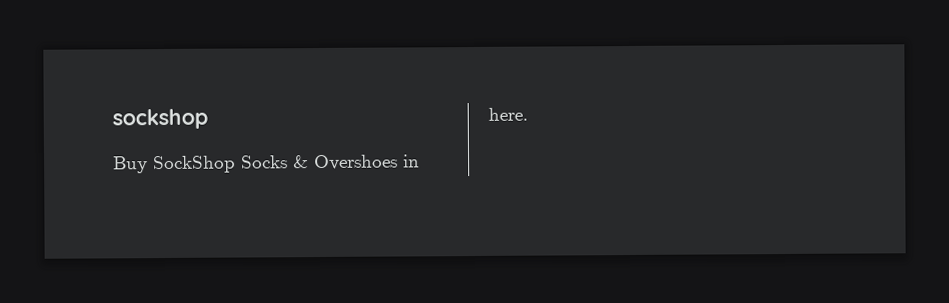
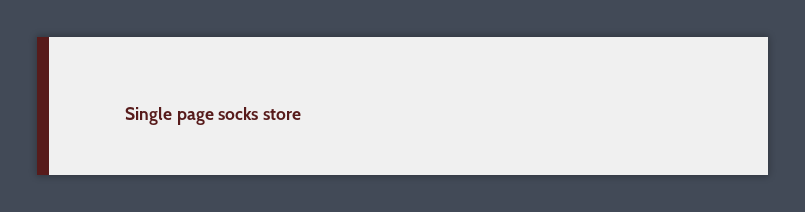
[112,108,208,130] [113,154,420,174] [488,107,528,121] sockshop // Buy SockShop Socks & Overshoes in here. -> [125,107,302,125] Single page socks store

